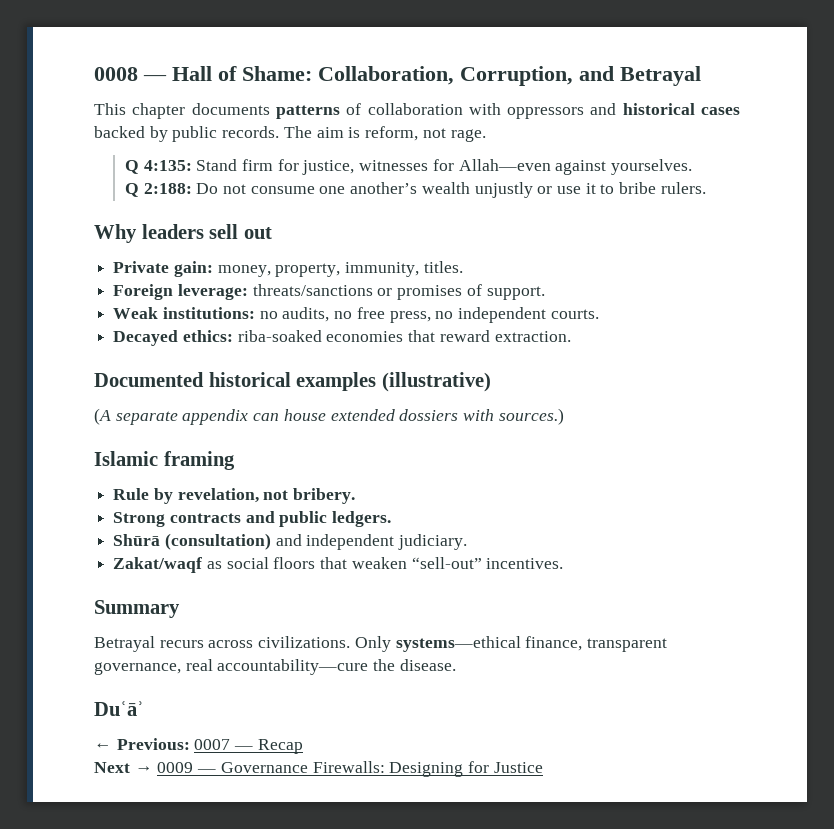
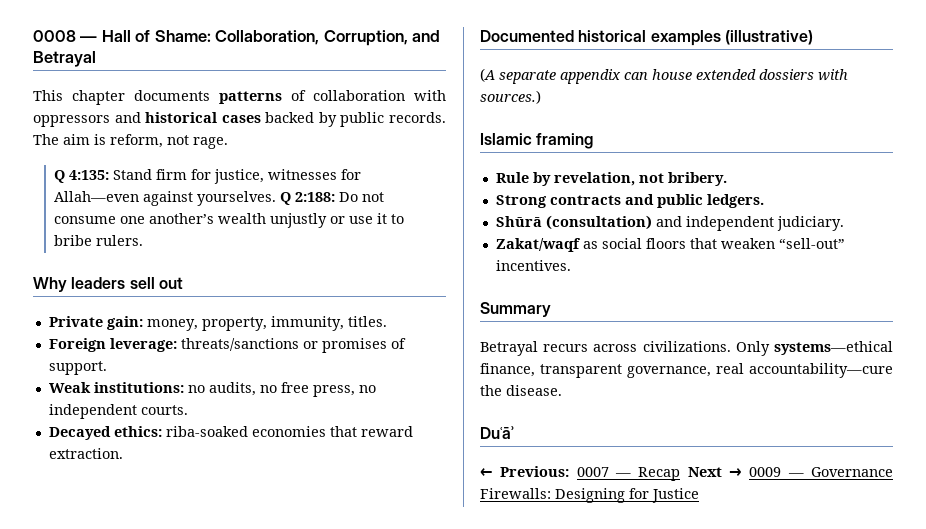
(693, 167) // -> (277, 198) none
(303, 746) // -> (681, 474) none

